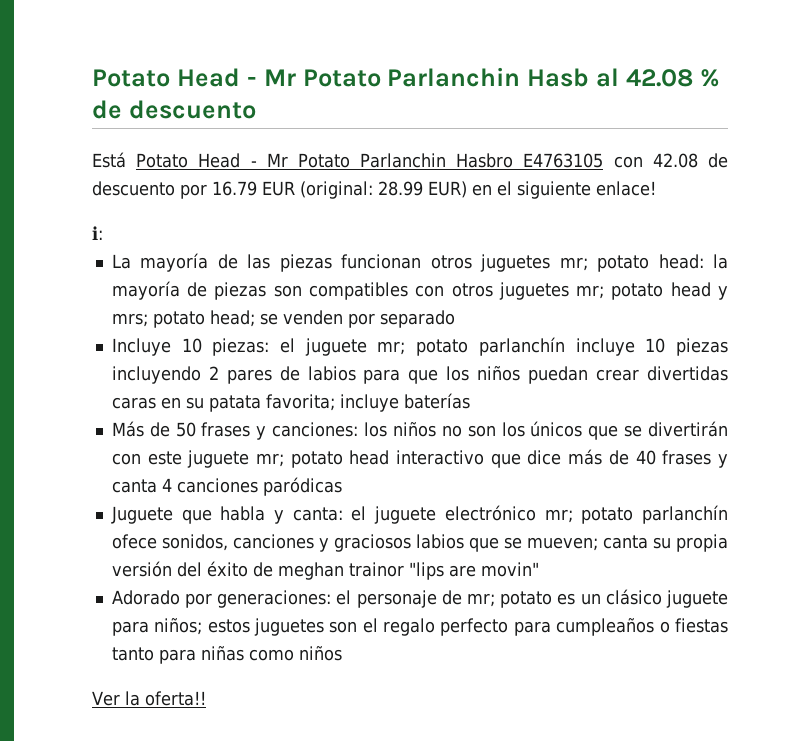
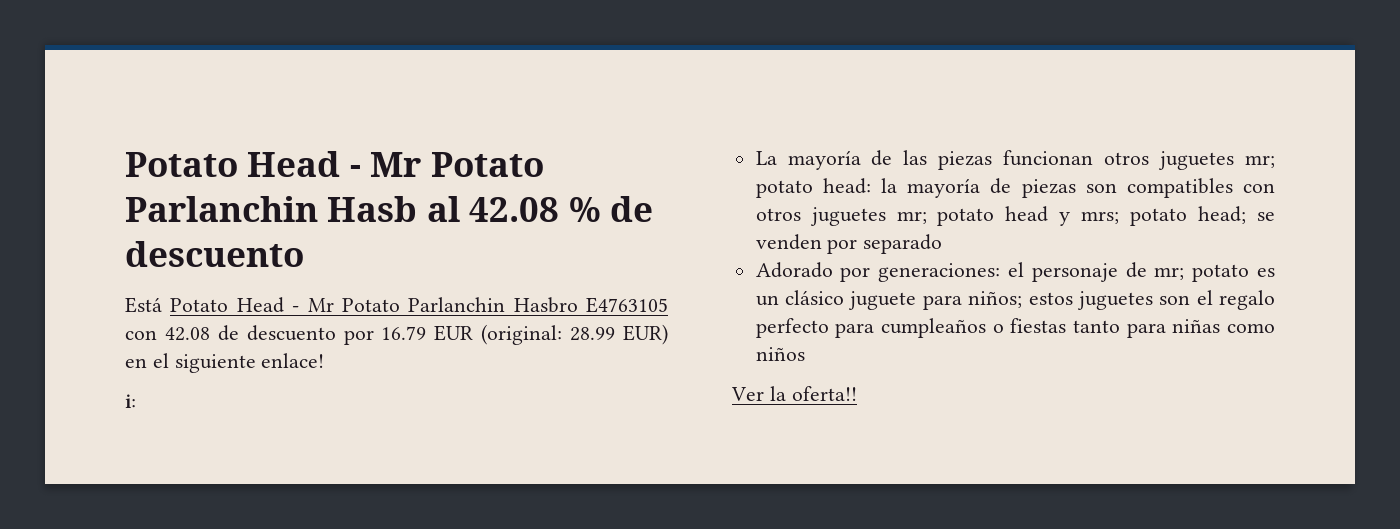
[111,337,729,356] [111,366,728,384] [111,393,470,412] [111,421,728,440] [111,449,729,468] [111,477,342,496] [110,505,729,524] [111,534,728,552] [111,561,539,580] // Incluye 10 piezas: el juguete mr; potato parlanchín incluye 10 piezas incluyendo 2 pares de labios para que los niños puedan crear divertidas caras en su patata favorita; incluye baterías // Más de 50 frases y canciones: los niños no son los únicos que se divertirán con este juguete mr; potato head interactivo que dice más de 40 frases y canta 4 canciones paródicas // Juguete que habla y canta: el juguete electrónico mr; potato parlanchín ofece sonidos, canciones y graciosos labios que se mueven; canta su propia versión del éxito de meghan trainor "lips are movin" -> (943, 244) none

